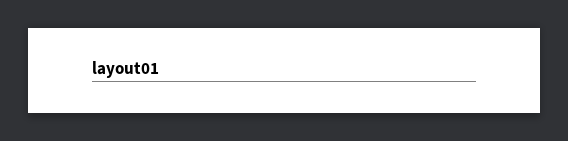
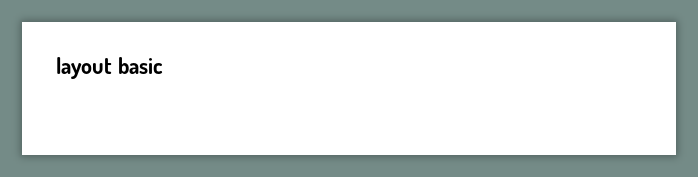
[92,61,159,78] layout01 -> [56,57,163,79] layout basic

